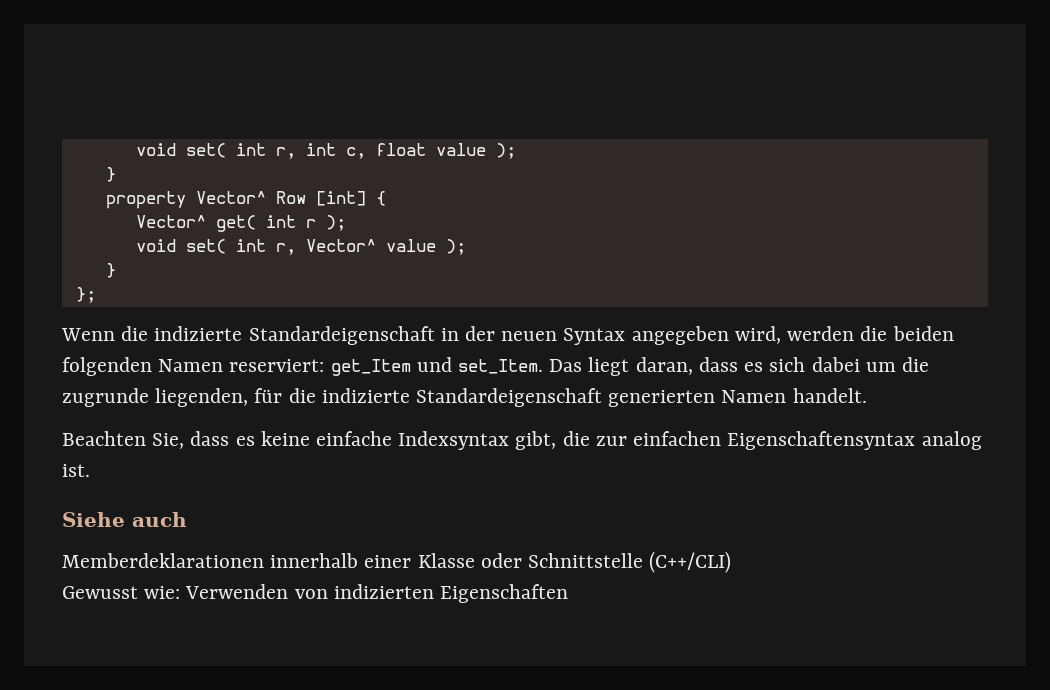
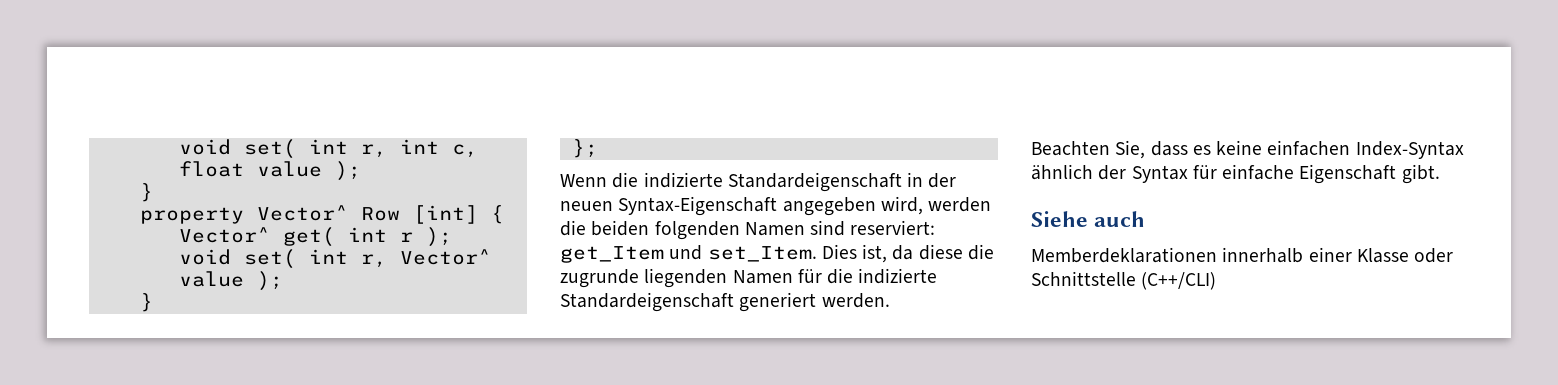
[563,328,626,345] Syntax -> [618,196,778,216] Syntax-Eigenschaft
(224, 365) none -> [810,220,846,236] sind
[549,357,929,376] [62,388,249,407] Das liegt daran, dass es sich dabei um die zugrunde liegenden, -> [821,244,994,263] [560,268,793,288] Dies ist, da diese die zugrunde liegenden Namen
[608,388,867,407] generierten Namen handelt. -> [739,292,890,312] generiert werden.
[316,431,982,450] [62,464,90,477] einfache Indexsyntax gibt, die zur einfachen Eigenschaftensyntax analog ist. -> [1267,140,1464,159] [1031,164,1440,184] einfachen Index-Syntax ähnlich der Syntax für einfache Eigenschaft gibt.
[62,584,569,603] // Gewusst wie: Verwenden von indizierten Eigenschaften -> (1217, 281) none

